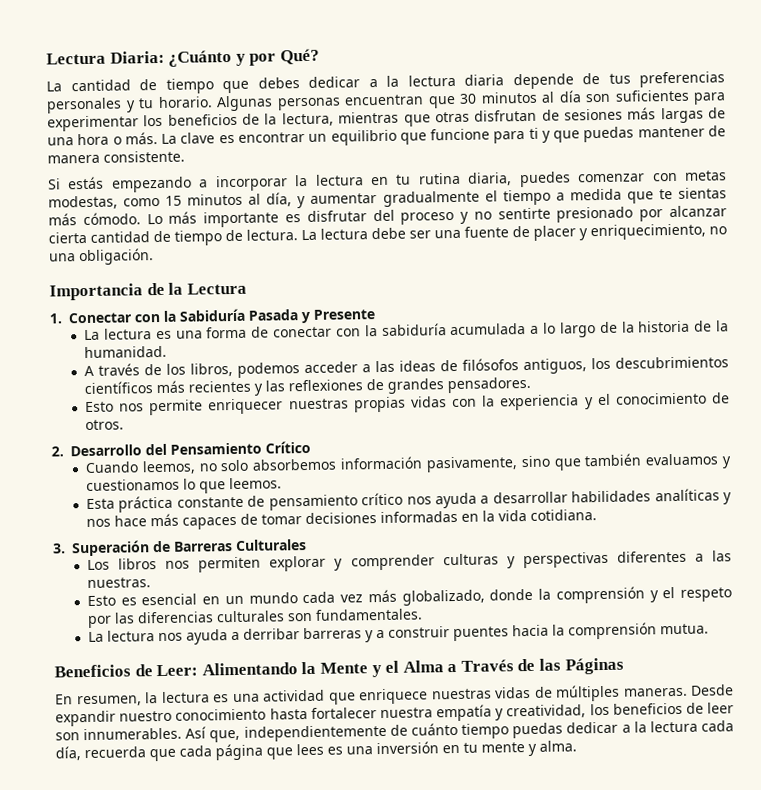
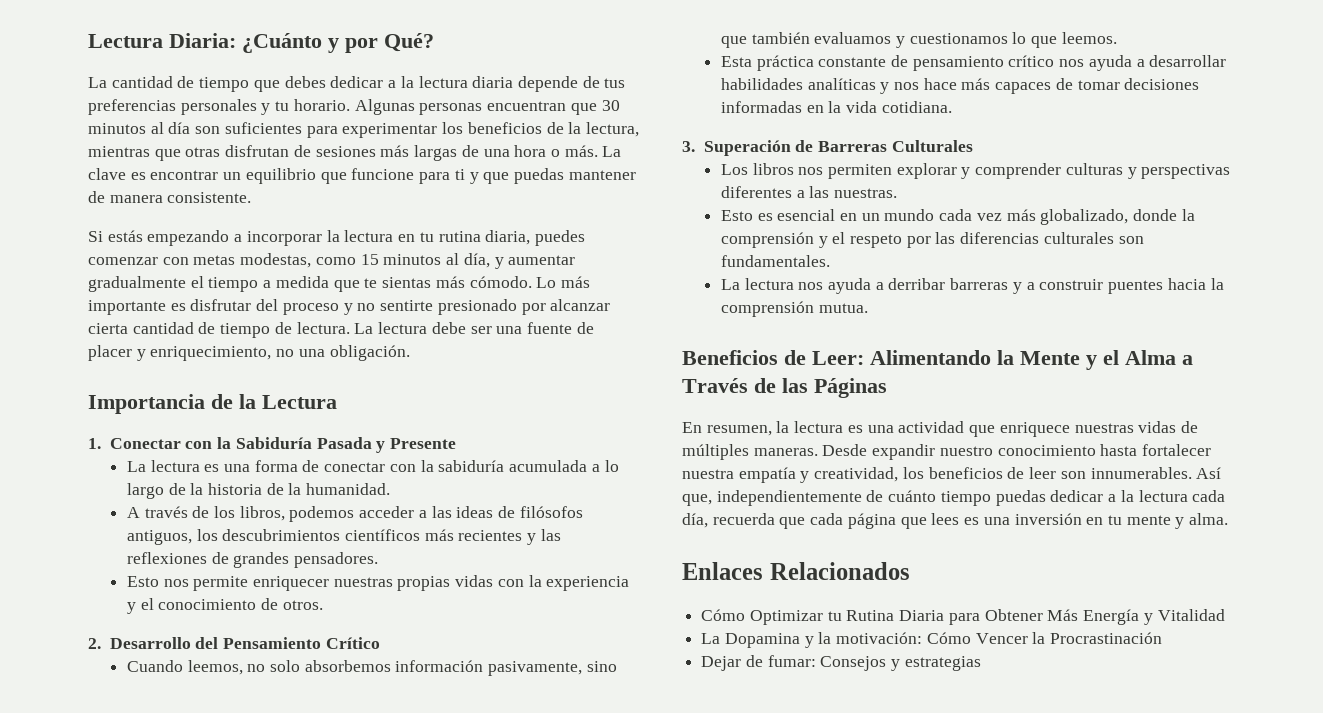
(577, 746) none -> [682,562,910,580] [701,609,1225,625] [701,632,1163,648] [701,655,981,671] // Enlaces Relacionados // Cómo Optimizar tu Rutina Diaria para Obtener Más Energía y Vitalidad // La Dopamina y la motivación: Cómo Vencer la Procrastinación // Dejar de fumar: Consejos y estrategias

